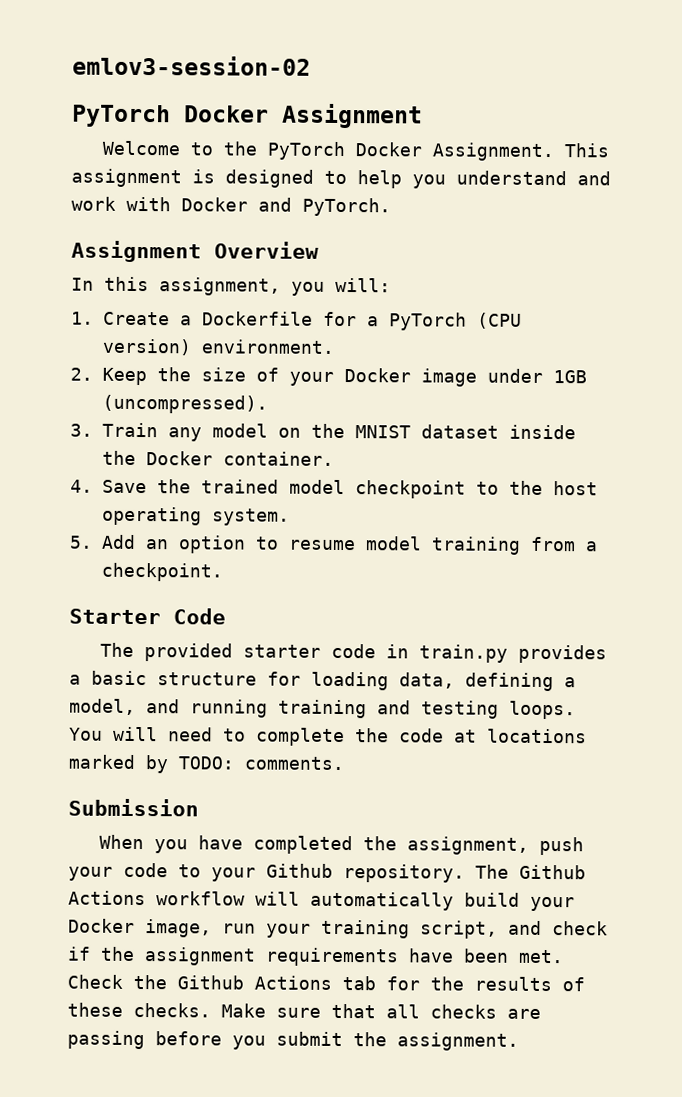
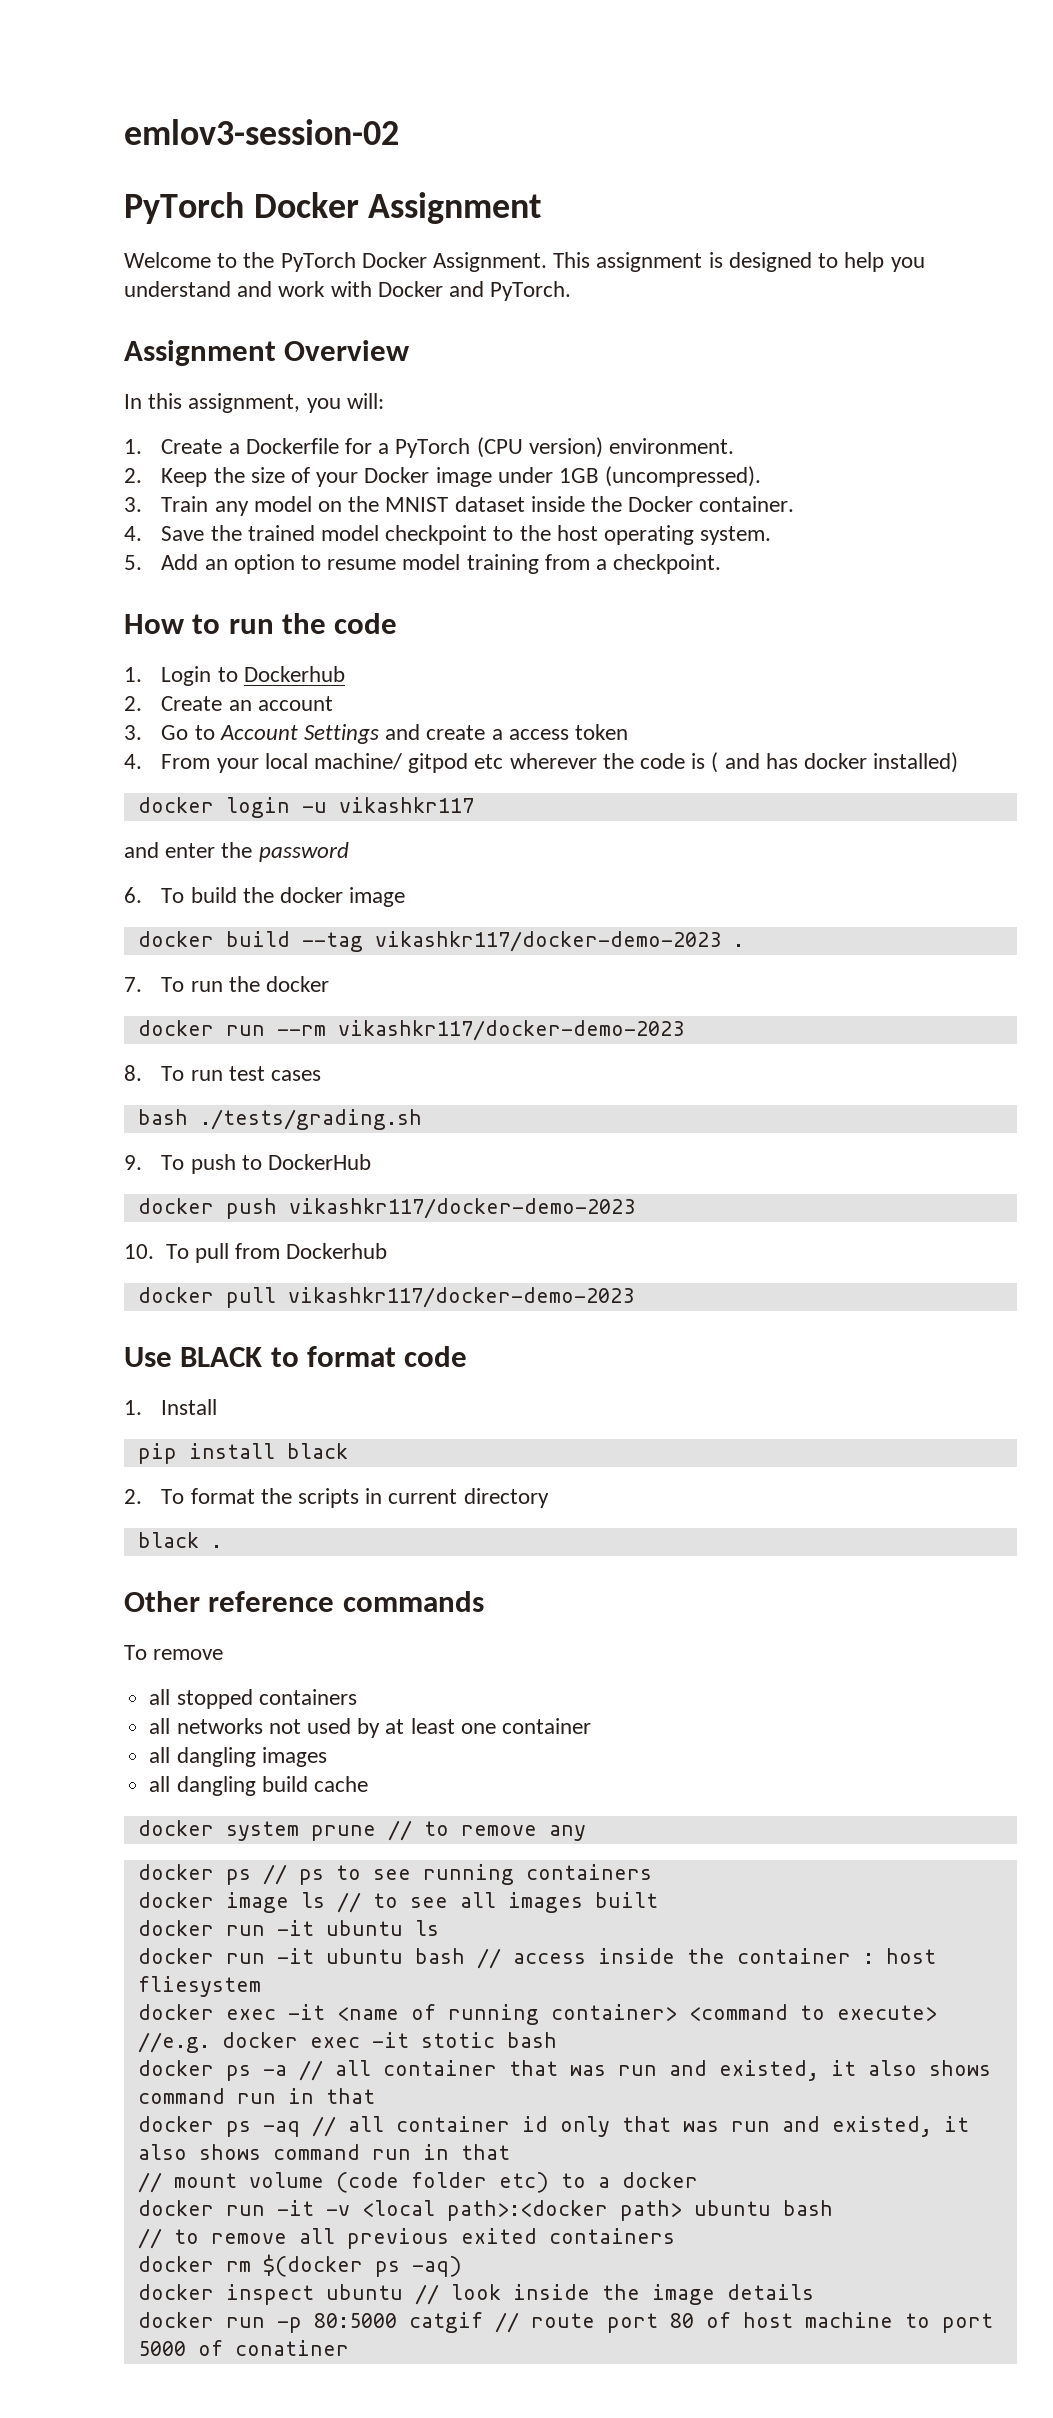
[69,608,226,625] [100,642,608,664] [69,670,576,692] [69,698,576,720] [69,726,587,747] [68,754,344,774] [68,798,199,817] [99,834,585,856] [68,862,586,883] [68,890,575,912] [68,918,608,939] [67,946,564,967] [67,974,585,992] [67,1002,541,1019] [67,1030,519,1051] Starter Code // The provided starter code in train.py provides a basic structure for loading data, defining a model, and running training and testing loops. You will need to complete the code at locations marked by TODO: comments. // Submission // When you have completed the assignment, push your code to your Github repository. The Github Actions workflow will automatically build your Docker image, run your training script, and check if the assignment requirements have been met. Check the Github Actions tab for the results of these checks. Make sure that all checks are passing before you submit the assignment. -> [124,613,398,634] [124,666,345,686] [124,696,333,711] [124,724,629,744] [124,752,959,773] [137,797,474,818] [124,842,349,862] [124,887,406,907] [137,931,744,952] [124,976,329,992] [137,1020,684,1041] [124,1065,321,1081] [137,1109,422,1130] [124,1154,371,1174] [137,1198,635,1219] [124,1243,388,1263] [137,1287,634,1308] [124,1346,468,1367] [124,1399,218,1415] [137,1443,348,1464] [124,1488,549,1508] [137,1532,222,1548] [124,1591,484,1612] [124,1645,224,1660] [149,1689,357,1709] [149,1718,591,1738] [149,1747,327,1767] [149,1776,368,1796] [137,1820,586,1841] [137,1864,652,1885] [137,1892,658,1913] [137,1920,439,1936] [137,1948,936,1969] [137,1976,261,1997] [137,2004,937,2025] [137,2032,557,2053] [137,2060,991,2081] [137,2088,375,2104] [137,2116,969,2137] [137,2144,510,2160] [137,2172,698,2193] [137,2200,833,2221] [137,2228,675,2249] [137,2254,462,2277] [137,2284,814,2305] [137,2312,993,2333] [137,2340,349,2356] How to run the code // 1. Login to Dockerhub // 2. Create an account // 3. Go to Account Settings and create a access token // 4. From your local machine/ gitpod etc wherever the code is ( and has docker installed) // docker login -u vikashkr117 // and enter the password // 6. To build the docker image // docker build --tag vikashkr117/docker-demo-2023 . // 7. To run the docker // docker run --rm vikashkr117/docker-demo-2023 // 8. To run test cases // bash ./tests/grading.sh // 9. To push to DockerHub // docker push vikashkr117/docker-demo-2023 // 10. To pull from Dockerhub // docker pull vikashkr117/docker-demo-2023 // Use BLACK to format code // 1. Install // pip install black // 2. To format the scripts in current directory // black . // Other reference commands // To remove // all stopped containers // all networks not used by at least one container // all dangling images // all dangling build cache // docker system prune // to remove any // docker ps // ps to see running containers // docker image ls // to see all images built // docker run -it ubuntu ls // docker run -it ubuntu bash // access inside the container : host fliesystem // docker exec -it <name of running container> <command to execute> //e.g. docker exec -it stotic bash // docker ps -a // all container that was run and existed, it also shows command run in that // docker ps -aq // all container id only that was run and existed, it also shows command run in that // // mount volume (code folder etc) to a docker // docker run -it -v <local path>:<docker path> ubuntu bash // // to remove all previous exited containers // docker rm $(docker ps -aq) // docker inspect ubuntu // look inside the image details // docker run -p 80:5000 catgif // route port 80 of host machine to port 5000 of conatiner

